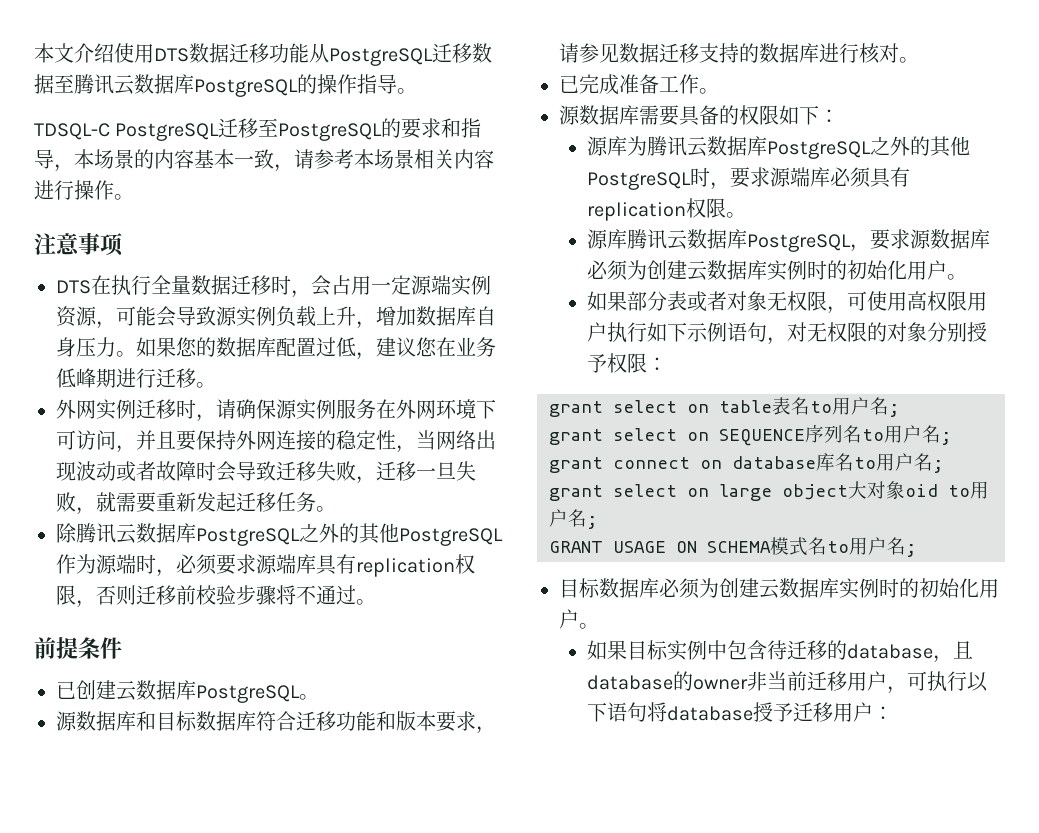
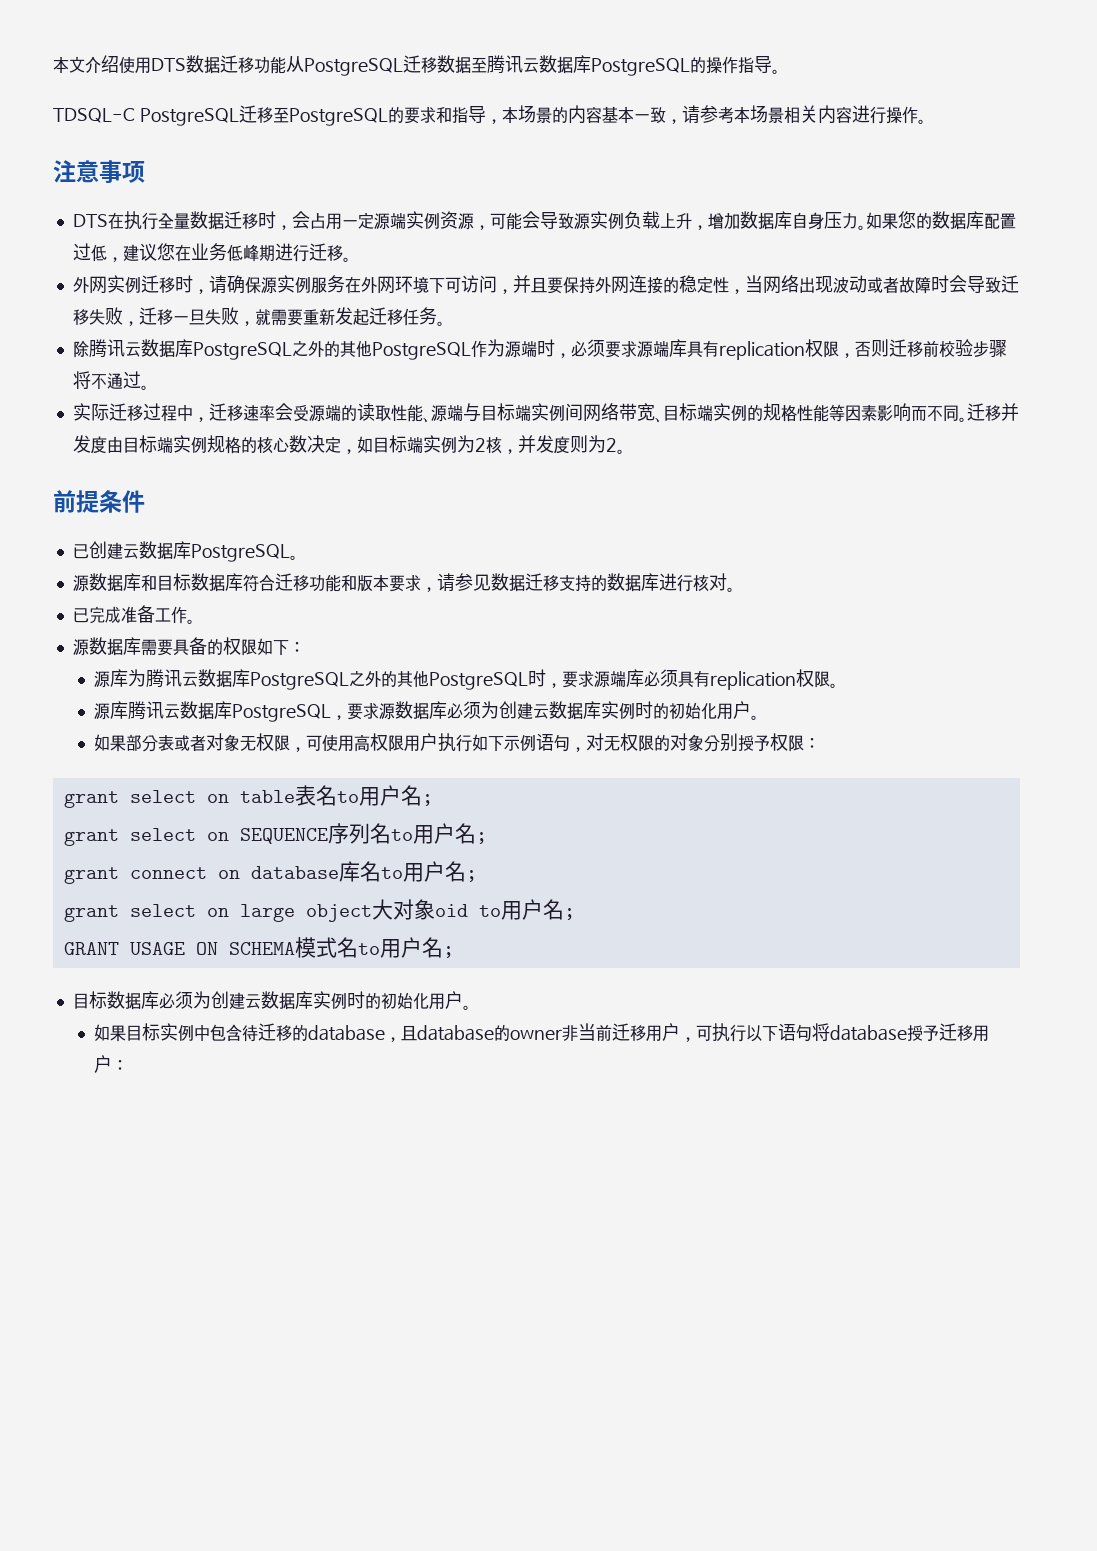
(376, 602) none -> [72,403,1019,423] [72,435,625,454] // 实际迁移过程中，迁移速率会受源端的读取性能、源端与目标端实例间网络带宽、目标端实例的规格性能等因素影响而不同。迁移并发度由目标端实例规格的核心数决定，如目标端实例为2核，并发度则为2。

